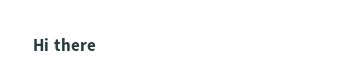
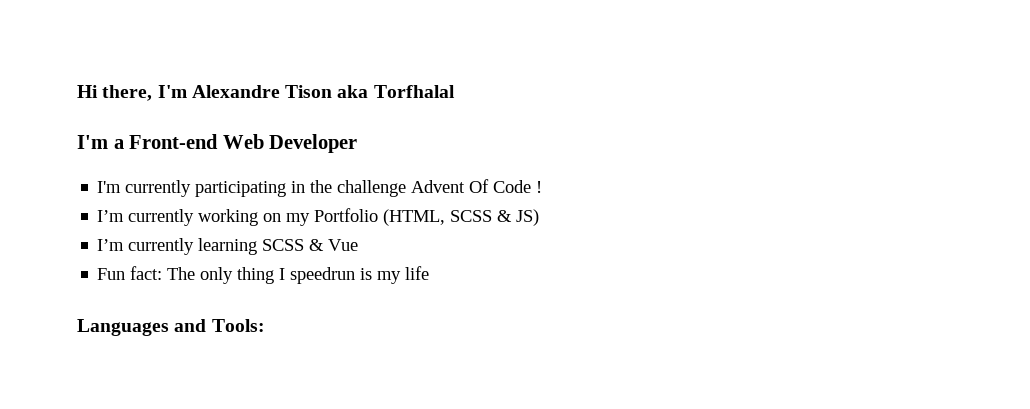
[53,38,96,51] there -> [102,85,455,101] [77,134,358,153] [97,179,543,197] [97,208,540,226] [97,238,359,255] [97,266,430,284] [77,319,265,336] there, I'm Alexandre Tison aka Torfhalal // I'm a Front-end Web Developer // I'm currently participating in the challenge Advent Of Code ! // I’m currently working on my Portfolio (HTML, SCSS & JS) // I’m currently learning SCSS & Vue // Fun fact: The only thing I speedrun is my life // Languages and Tools:

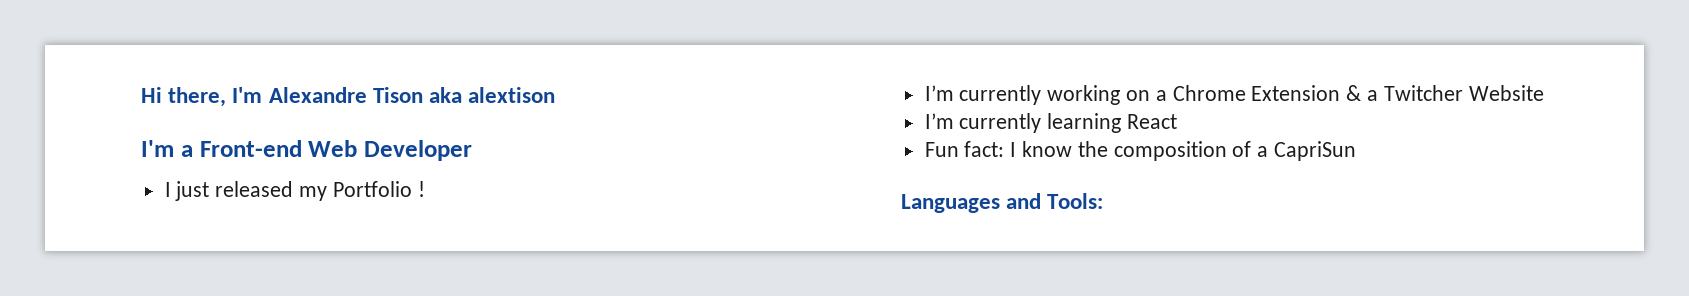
[373,85,455,98] Torfhalal -> [468,87,556,103] alextison
[97,179,532,197] I'm currently participating in the challenge Advent Of Code -> [164,181,412,201] I just released my Portfolio
[286,208,540,226] my Portfolio (HTML, SCSS & JS) -> [1155,85,1544,101] a Chrome Extension & a Twitcher Website
[262,239,359,251] SCSS & Vue -> [1127,114,1178,129] React
[167,266,430,284] The only thing I speedrun is my life -> [1010,141,1357,161] I know the composition of a CapriSun

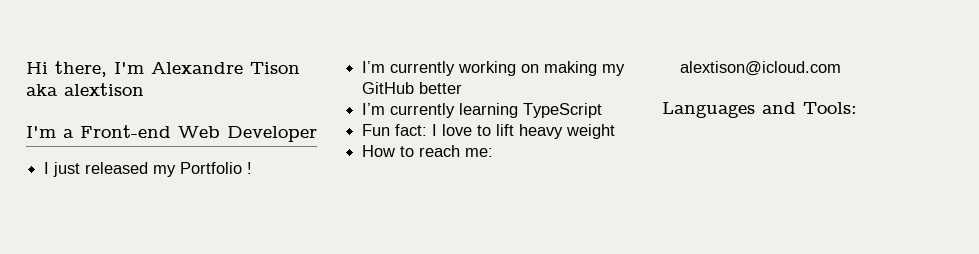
[1155,85,1544,101] a Chrome Extension & a Twitcher Website -> [544,61,626,76] [362,82,463,94] making my GitHub better
[1127,114,1178,129] React -> [523,103,603,118] TypeScript
[1022,141,1357,161] know the composition of a CapriSun -> [442,124,616,139] [362,145,494,157] [680,61,842,76] love to lift heavy weight // How to reach me: alextison@icloud.com

